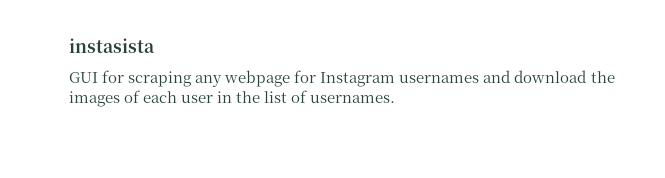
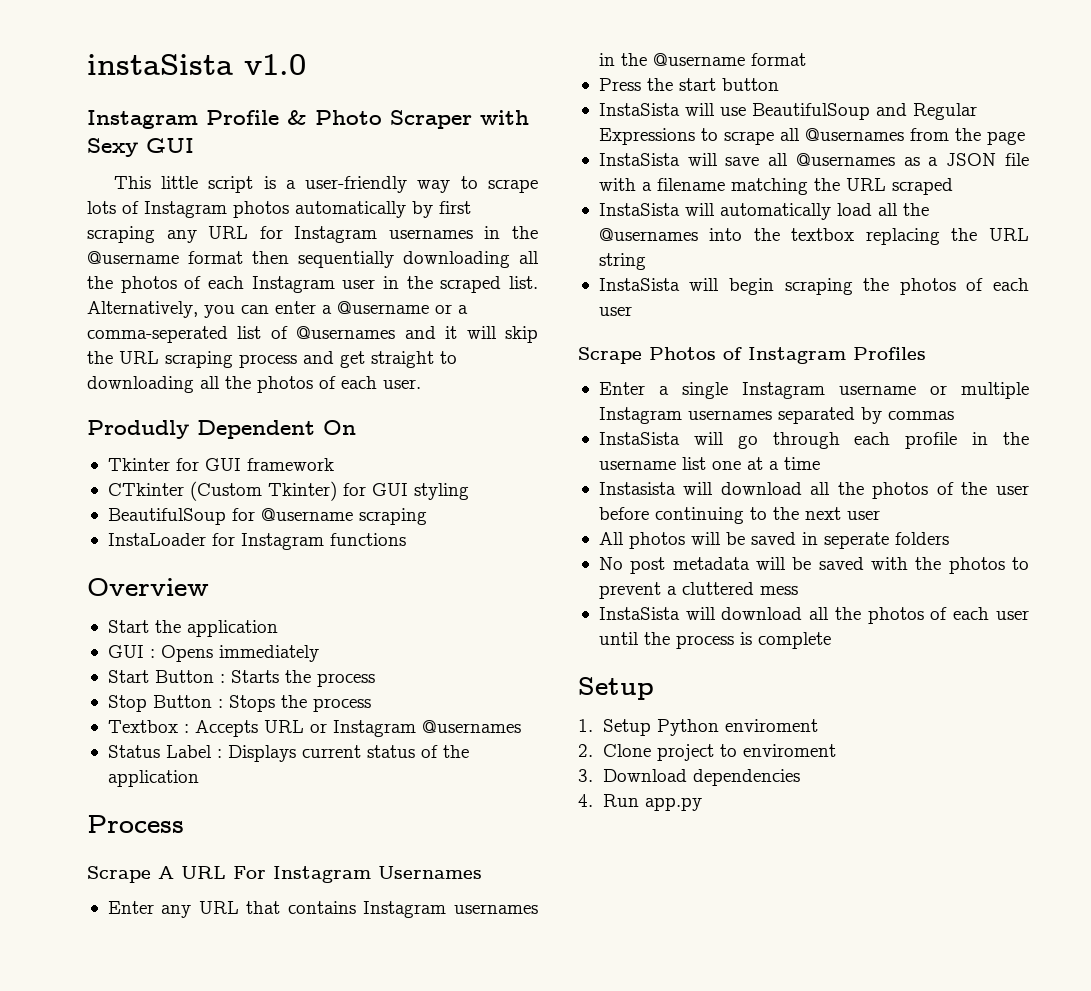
[69,38,155,53] [69,70,125,83] instasista // GUI for -> [87,54,306,75] [87,110,529,129] [87,138,194,157] [113,176,538,193] [87,201,471,218] instaSista v1.0 // Instagram Profile & Photo Scraper with Sexy GUI // This little script is a user-friendly way to scrape lots of Instagram photos automatically by first
[224,70,291,87] webpage -> [208,226,249,239] URL
[483,70,615,83] [69,90,396,107] and download the images of each user in the list of usernames. -> [484,226,538,239] [87,251,539,268] [87,276,538,293] [87,301,468,318] [87,326,538,343] [87,351,457,368] [87,376,421,393] [87,420,356,439] [107,458,334,471] [107,481,469,501] [107,508,427,525] [107,533,406,550] [87,578,209,596] [107,620,278,637] [107,645,319,662] [107,670,375,687] [107,695,371,712] [107,720,521,737] [107,745,469,762] [107,770,199,787] [87,815,184,833] [87,866,482,883] [107,901,538,918] [598,53,806,66] [598,78,779,91] [598,103,977,120] [598,128,1025,145] [598,153,1029,166] [598,178,953,195] [598,203,929,220] [598,228,1029,245] [598,253,646,270] [598,278,1029,295] [598,306,632,316] [578,347,926,364] [598,382,1029,399] [598,407,954,424] [598,432,1029,449] [598,457,820,470] [598,482,1029,499] [598,507,880,524] [598,532,949,549] [598,557,1029,574] [598,582,798,599] [598,607,1029,624] [598,632,831,649] [578,677,654,700] [578,719,819,736] [578,744,837,761] [578,769,801,786] [578,794,703,811] in the @username format then sequentially downloading all the photos of each Instagram user in the scraped list. Alternatively, you can enter a @username or a comma-seperated list of @usernames and it will skip the URL scraping process and get straight to downloading all the photos of each user. // Produdly Dependent On // Tkinter for GUI framework // CTkinter (Custom Tkinter) for GUI styling // BeautifulSoup for @username scraping // InstaLoader for Instagram functions // Overview // Start the application // GUI : Opens immediately // Start Button : Starts the process // Stop Button : Stops the process // Textbox : Accepts URL or Instagram @usernames // Status Label : Displays current status of the application // Process // Scrape A URL For Instagram Usernames // Enter any URL that contains Instagram usernames in the @username format // Press the start button // InstaSista will use BeautifulSoup and Regular Expressions to scrape all @usernames from the page // InstaSista will save all @usernames as a JSON file with a filename matching the URL scraped // InstaSista will automatically load all the @usernames into the textbox replacing the URL string // InstaSista will begin scraping the photos of each user // Scrape Photos of Instagram Profiles // Enter a single Instagram username or multiple Instagram usernames separated by commas // InstaSista will go through each profile in the username list one at a time // Instasista will download all the photos of the user before continuing to the next user // All photos will be saved in seperate folders // No post metadata will be saved with the photos to prevent a cluttered mess // InstaSista will download all the photos of each user until the process is complete // Setup // 1. Setup Python enviroment // 2. Clone project to enviroment // 3. Download dependencies // 4. Run app.py

